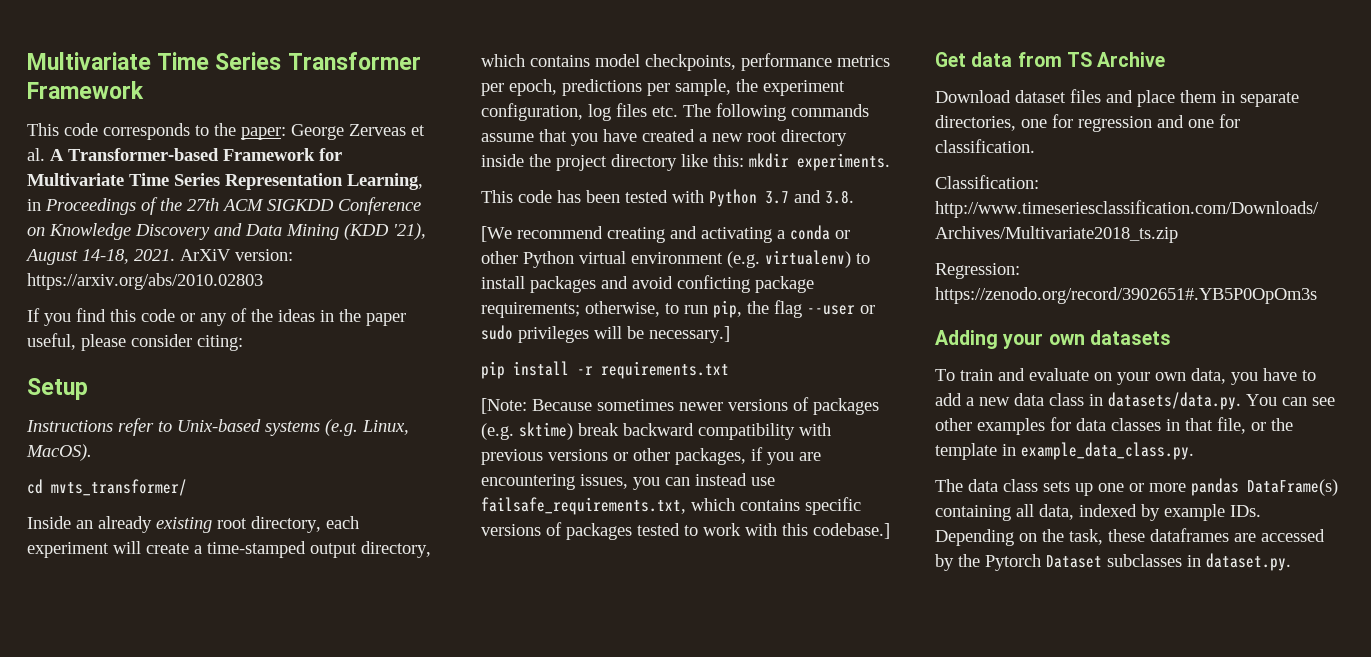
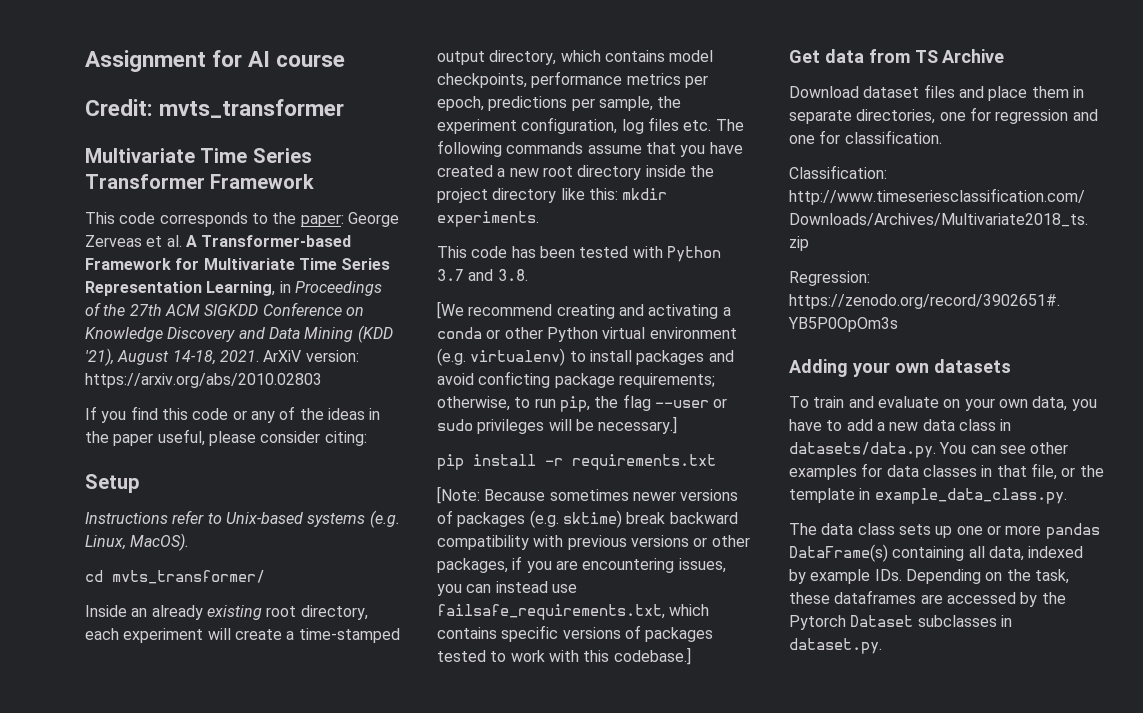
(27, 61) none -> [85,50,346,72] [85,99,345,118] Assignment for AI course // Credit: mvts_transformer //

